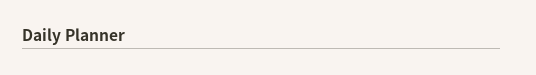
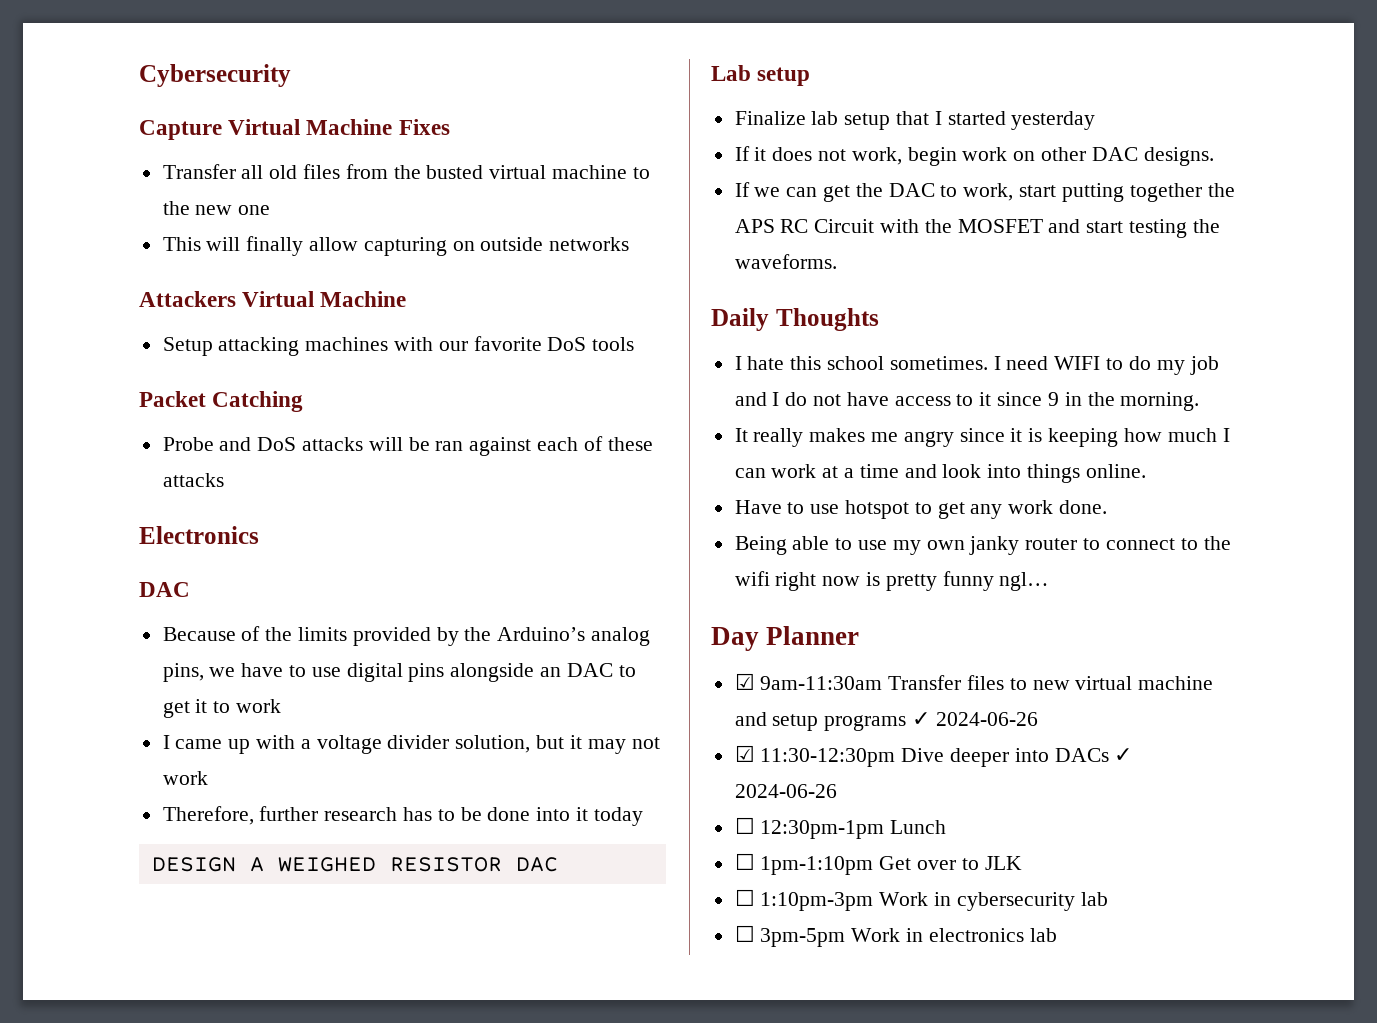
[22,28,126,45] Daily Planner -> [139,64,291,87] [139,119,450,140] [162,164,650,179] [162,201,271,215] [162,236,630,256] [139,291,407,307] [162,336,635,356] [139,391,304,412] [162,436,653,456] [162,473,224,487] [139,526,259,544] [139,582,190,597] [162,626,651,646] [162,663,636,682] [162,699,282,718] [162,735,660,754] [162,771,208,785] [162,806,643,826] [151,857,558,872] [711,65,811,86] [734,111,1096,130] [734,146,1214,166] [734,182,1235,202] [734,219,1220,238] [734,254,837,269] [711,308,879,331] [734,356,1219,375] [734,392,1200,411] [734,428,1230,447] [734,464,1146,483] [734,500,1108,519] [734,536,1231,555] [734,571,1050,591] [711,626,860,651] [734,673,1214,690] [734,712,1038,731] [734,745,1133,767] [734,784,837,798] [734,817,947,839] [734,853,1022,875] [734,889,1108,911] [734,925,1057,947] Cybersecurity // Capture Virtual Machine Fixes // Transfer all old files from the busted virtual machine to the new one // This will finally allow capturing on outside networks // Attackers Virtual Machine // Setup attacking machines with our favorite DoS tools // Packet Catching // Probe and DoS attacks will be ran against each of these attacks // Electronics // DAC // Because of the limits provided by the Arduino’s analog pins, we have to use digital pins alongside an DAC to get it to work // I came up with a voltage divider solution, but it may not work // Therefore, further research has to be done into it today // DESIGN A WEIGHED RESISTOR DAC // Lab setup // Finalize lab setup that I started yesterday // If it does not work, begin work on other DAC designs. // If we can get the DAC to work, start putting together the APS RC Circuit with the MOSFET and start testing the waveforms. // Daily Thoughts // I hate this school sometimes. I need WIFI to do my job and I do not have access to it since 9 in the morning. // It really makes me angry since it is keeping how much I can work at a time and look into things online. // Have to use hotspot to get any work done. // Being able to use my own janky router to connect to the wifi right now is pretty funny ngl… // Day Planner // ☑ 9am-11:30am Transfer files to new virtual machine and setup programs ✓ 2024-06-26 // ☑ 11:30-12:30pm Dive deeper into DACs ✓ 2024-06-26 // ☐ 12:30pm-1pm Lunch // ☐ 1pm-1:10pm Get over to JLK // ☐ 1:10pm-3pm Work in cybersecurity lab // ☐ 3pm-5pm Work in electronics lab

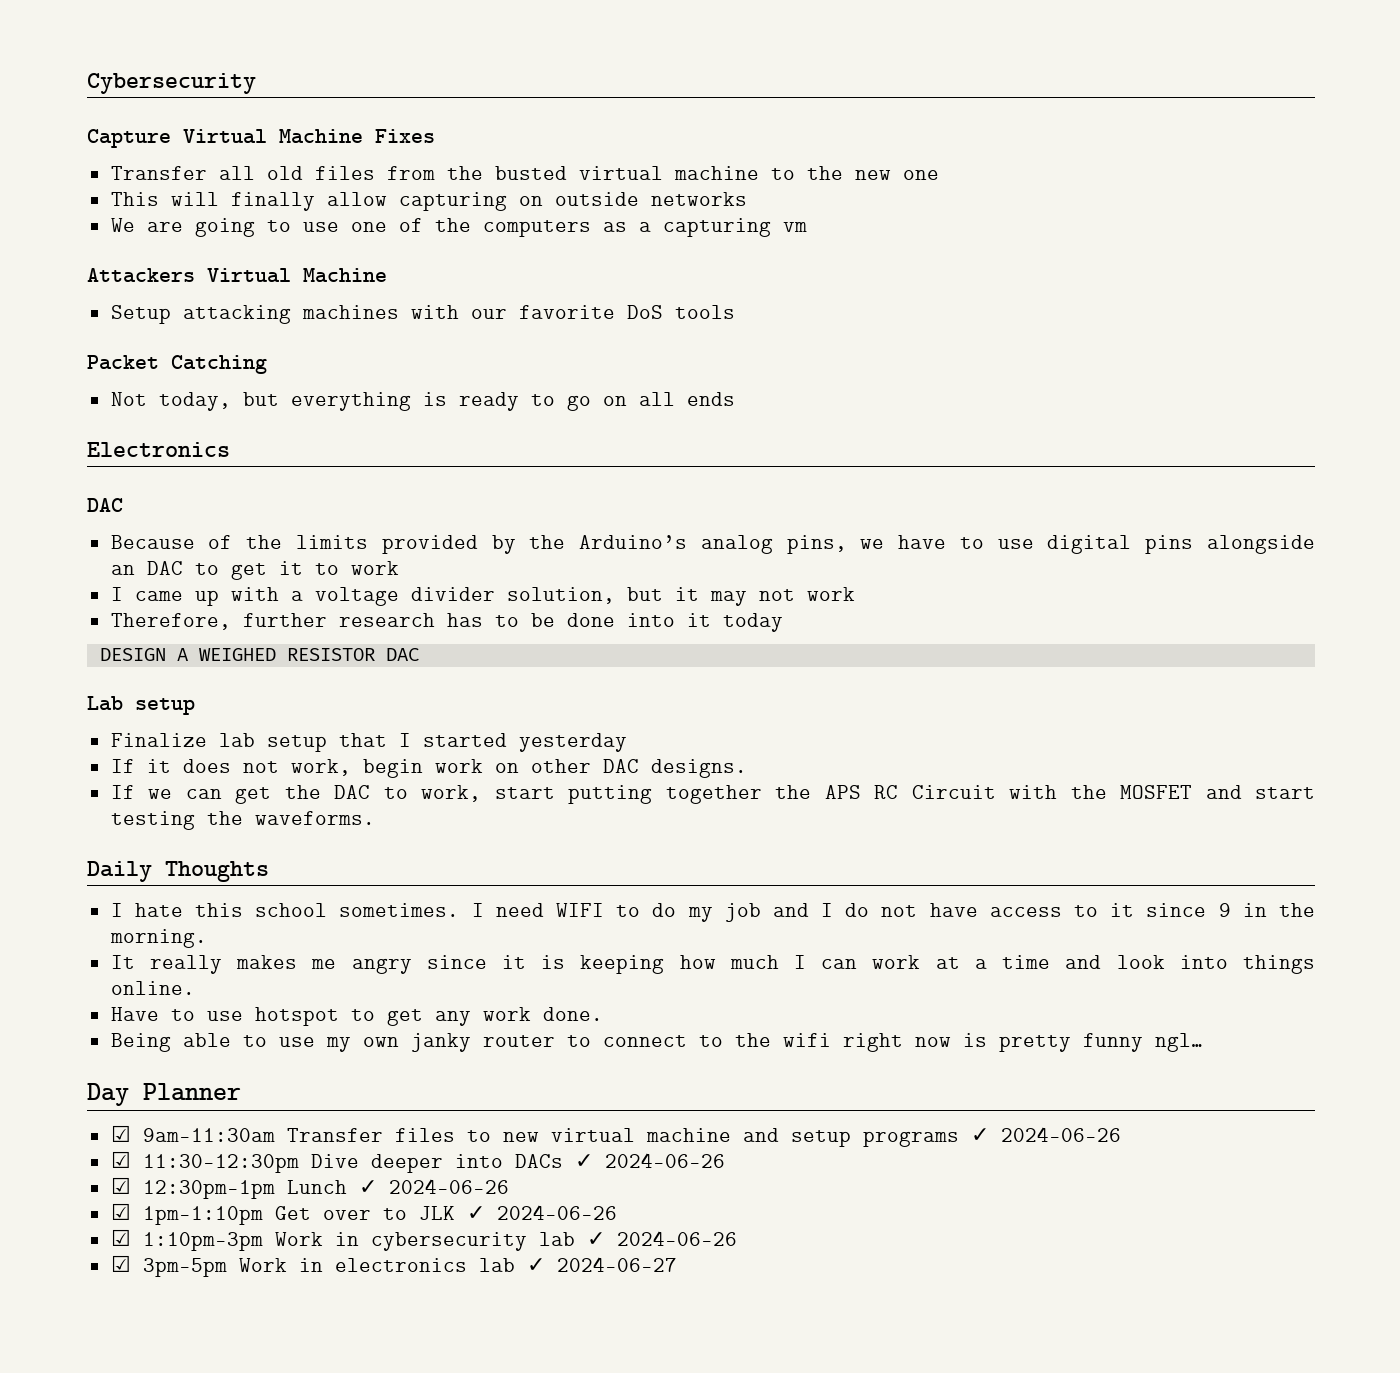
(630, 244) none -> [110,218,807,237] // We are going to use one of the computers as a capturing vm
[162,436,653,456] [162,473,224,487] Probe and DoS attacks will be ran against each of these attacks -> [110,392,735,411] Not today, but everything is ready to go on all ends
[734,817,755,834] ☐ -> [110,1177,131,1194] ☑
[734,853,755,870] // ☐ -> [358,1179,509,1194] [110,1203,131,1220] ✓ 2024-06-26 // ☑
[734,889,755,906] // ☐ -> [466,1205,617,1220] [110,1229,131,1246] ✓ 2024-06-26 // ☑
[734,925,755,942] // ☐ -> [586,1231,737,1246] [110,1255,131,1272] ✓ 2024-06-26 // ☑
(1057, 935) none -> [526,1257,677,1272] ✓ 2024-06-27

